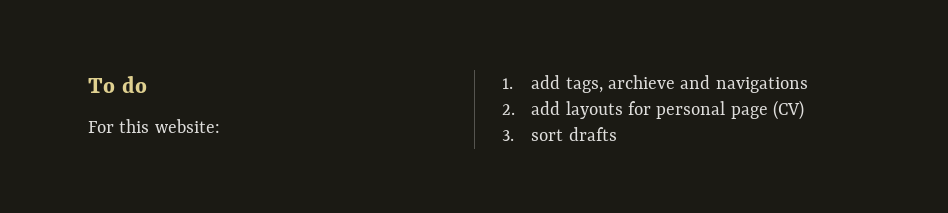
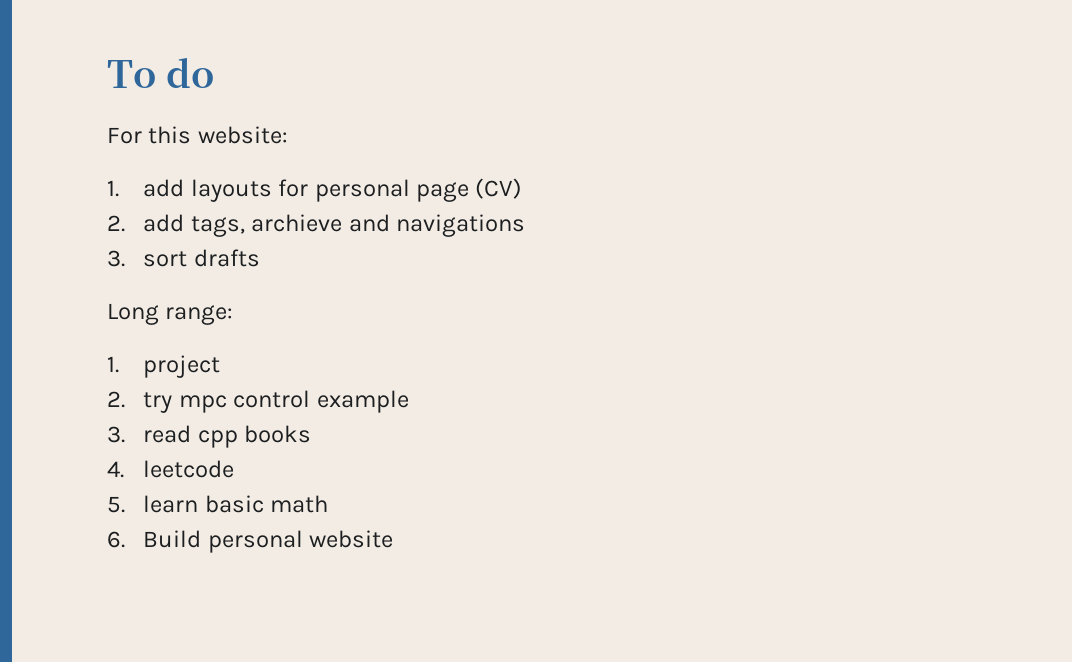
[565,75,808,93] [502,101,561,115] tags, archieve and navigations // 2. add -> (185, 188) none
[502,127,617,141] 3. sort drafts -> [107,214,526,237] [107,249,260,267] [107,303,234,325] [107,355,221,378] [107,390,409,413] [107,425,312,448] [107,460,235,478] [107,495,329,513] [107,530,394,553] 2. add tags, archieve and navigations // 3. sort drafts // Long range: // 1. project // 2. try mpc control example // 3. read cpp books // 4. leetcode // 5. learn basic math // 6. Build personal website

